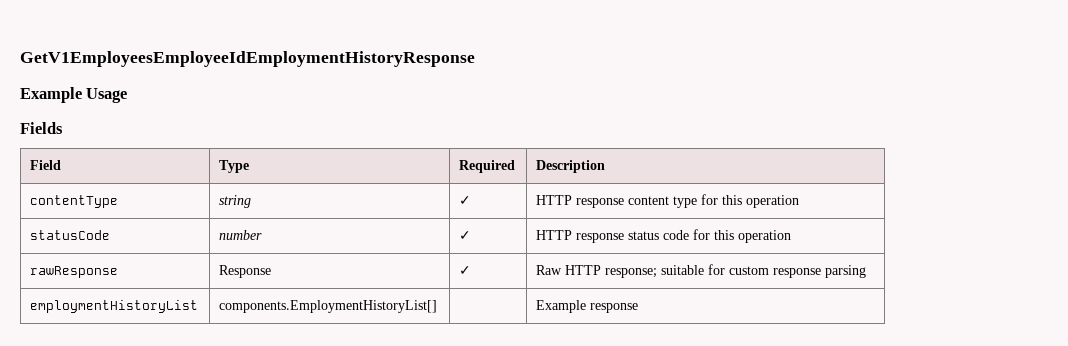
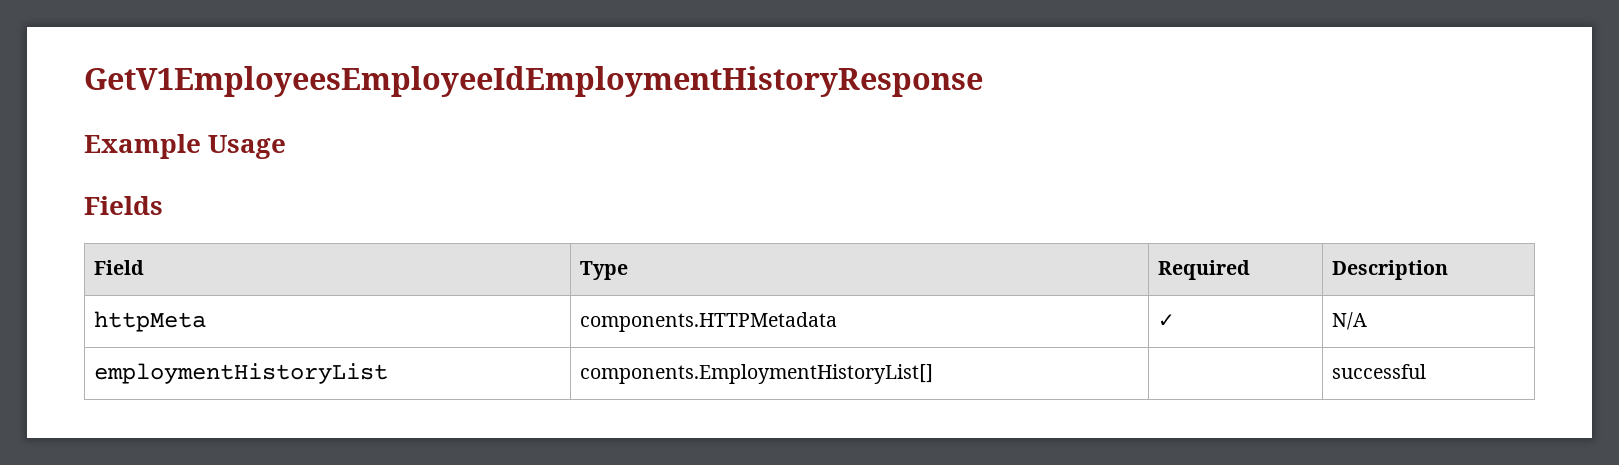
[30,195,119,208] [219,195,252,208] [459,196,472,205] [536,194,800,208] [30,230,111,240] [219,230,263,240] [459,231,472,240] [536,229,792,243] [30,266,119,278] [219,265,272,278] [459,266,472,275] [536,264,867,278] contentType | string | ✓ | HTTP response content type for this operation // statusCode | number | ✓ | HTTP response status code for this operation // rawResponse | Response | ✓ | Raw HTTP response; suitable for custom response parsing -> [93,311,206,332] [579,312,837,332] [1157,314,1175,327] [1331,312,1367,330] httpMeta | components.HTTPMetadata | ✓ | N/A
[536,300,639,313] Example response -> [1331,364,1426,379] successful

